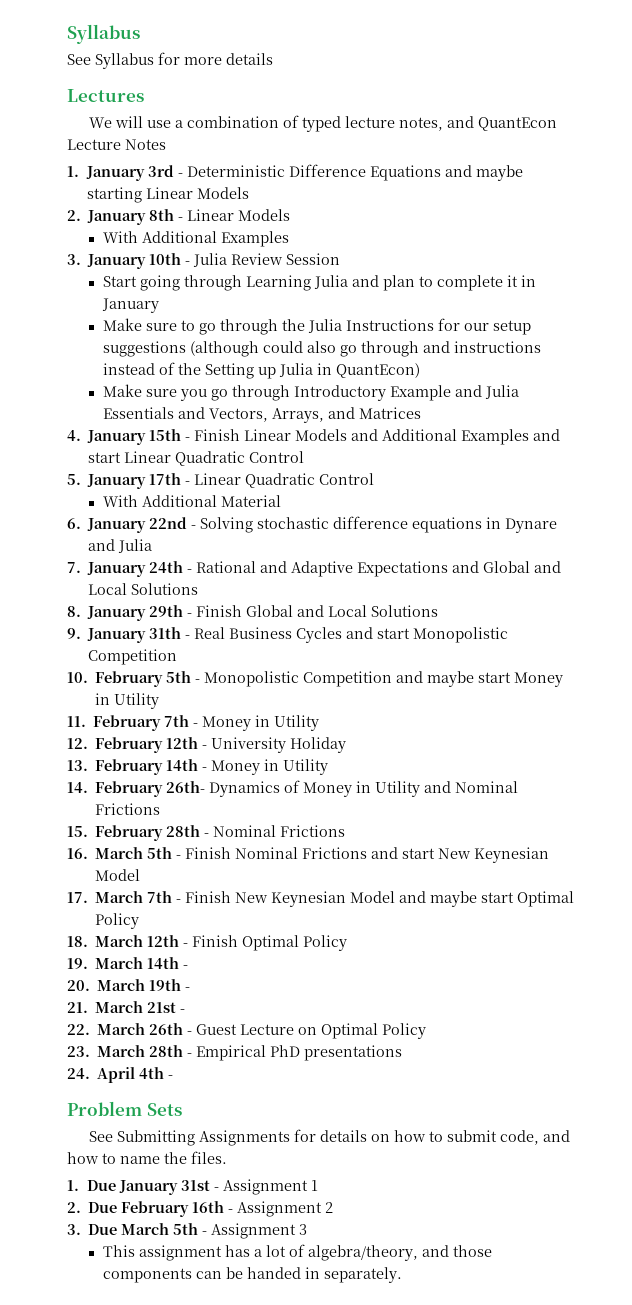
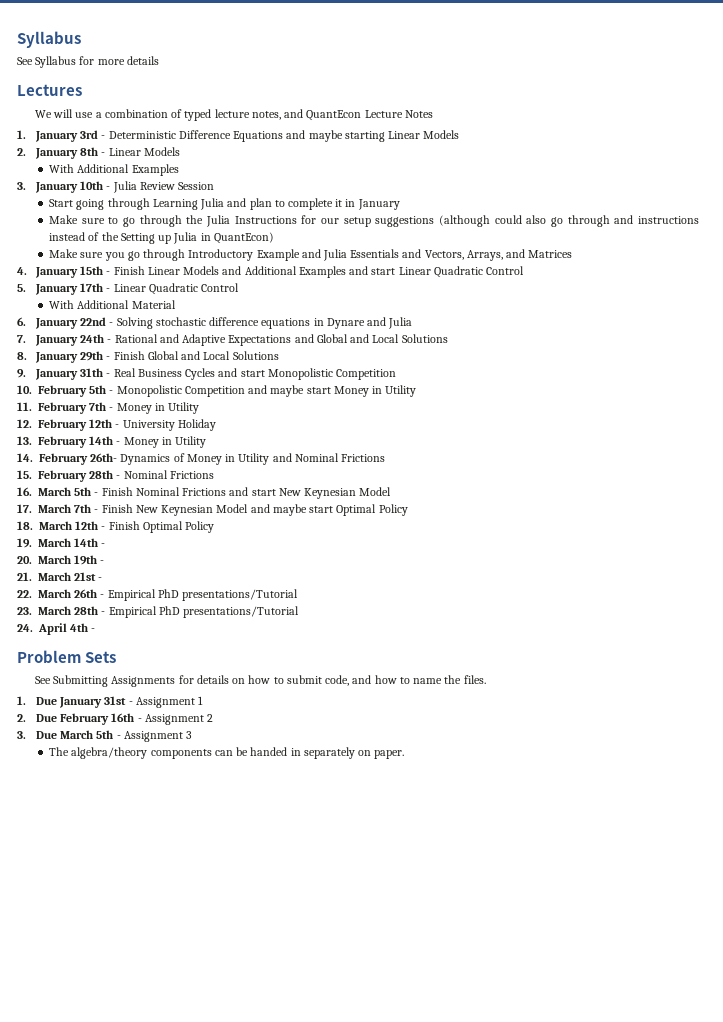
[196,1023,427,1039] Guest Lecture on Optimal Policy -> [107,589,299,601] Empirical PhD presentations/Tutorial
[304,1045,403,1061] presentations -> [183,606,300,618] presentations/Tutorial
[102,1244,492,1261] This assignment has a lot of algebra/theory, and those -> [49,747,148,759] The algebra/theory
[323,1267,402,1283] separately. -> [303,747,405,759] separately on paper.

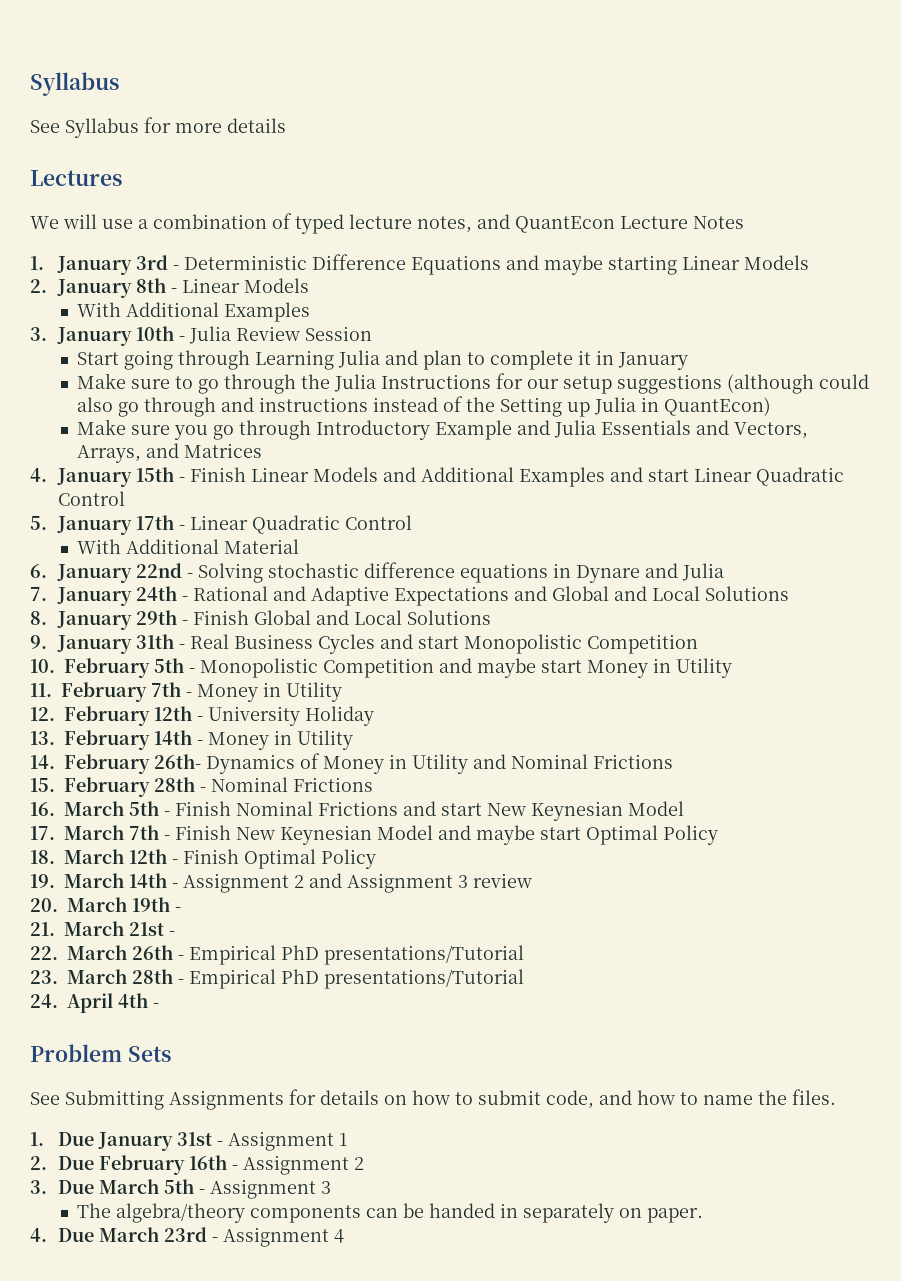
(106, 545) none -> [183,873,532,893] Assignment 2 and Assignment 3 review
(405, 754) none -> [30,1227,344,1247] // 4. Due March 23rd - Assignment 4

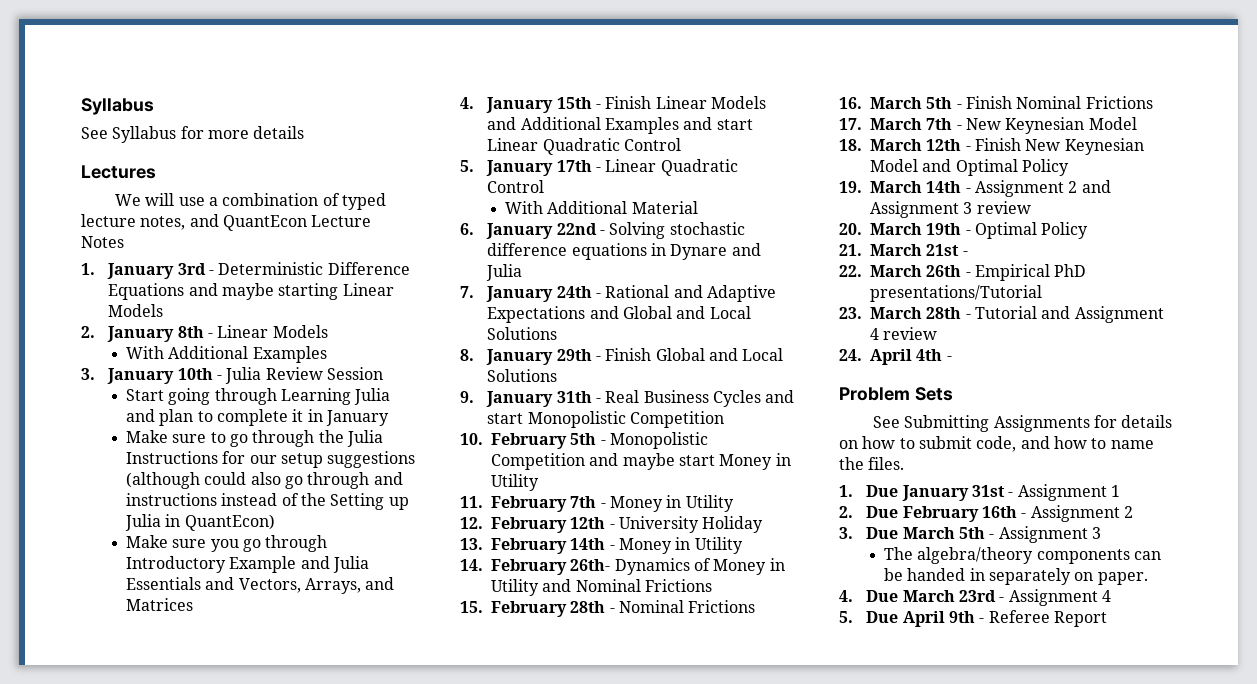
[403,801,482,816] and start -> [839,118,962,130] // 17. March 7th -
[30,825,159,840] 17. March 7th -> [839,139,962,151] 18. March 12th
[476,825,718,845] [30,849,239,864] maybe start Optimal Policy // 18. March 12th - Finish -> (952, 165) none
(181, 909) none -> [974,222,1089,239] Optimal Policy
[189,969,524,989] Empirical PhD presentations/Tutorial -> [974,306,1164,323] [870,327,938,340] Tutorial and Assignment 4 review
(344, 1236) none -> [839,610,1107,627] // 5. Due April 9th - Referee Report

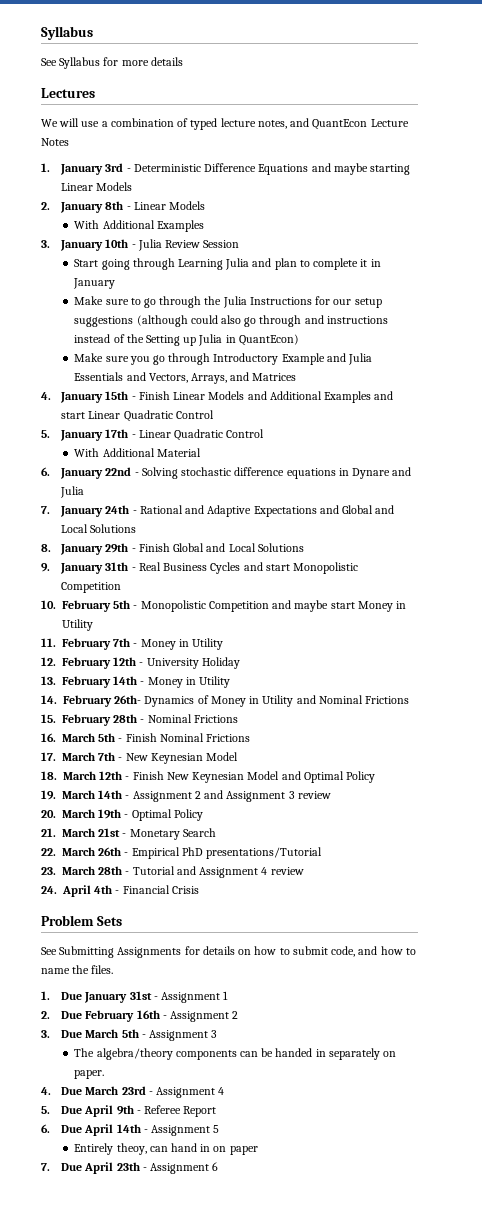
(968, 253) none -> [129,828,216,840] Monetary Search
(952, 358) none -> [122,885,199,894] Financial Crisis
(1107, 619) none -> [41,1124,220,1136] [74,1143,258,1155] [41,1162,219,1174] // 6. Due April 14th - Assignment 5 // Entirely theoy, can hand in on paper // 7. Due April 23th - Assignment 6

